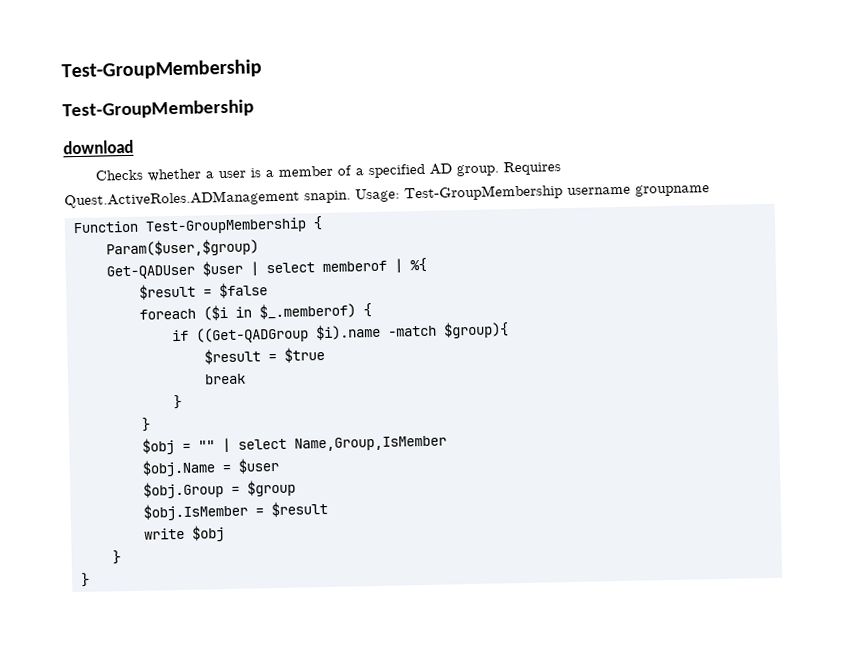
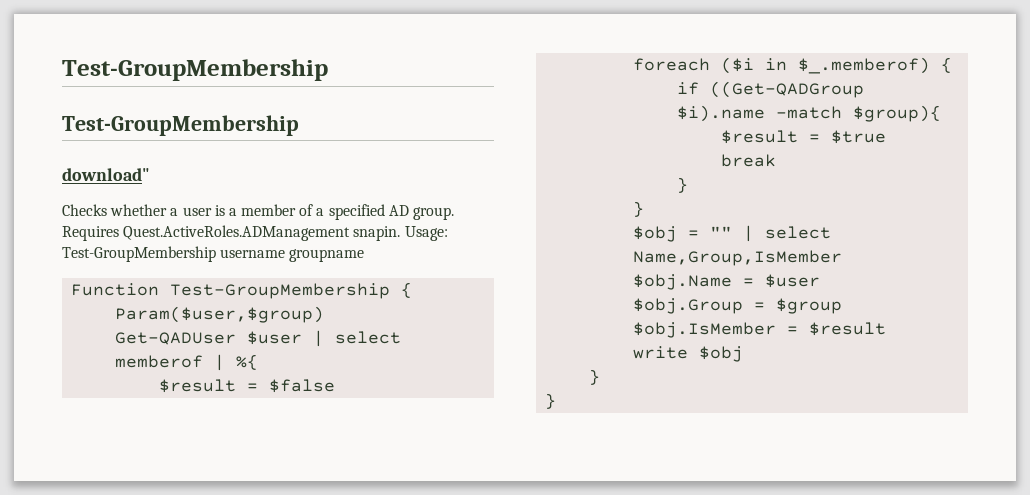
[63,139,134,155] download -> [62,168,150,181] download"

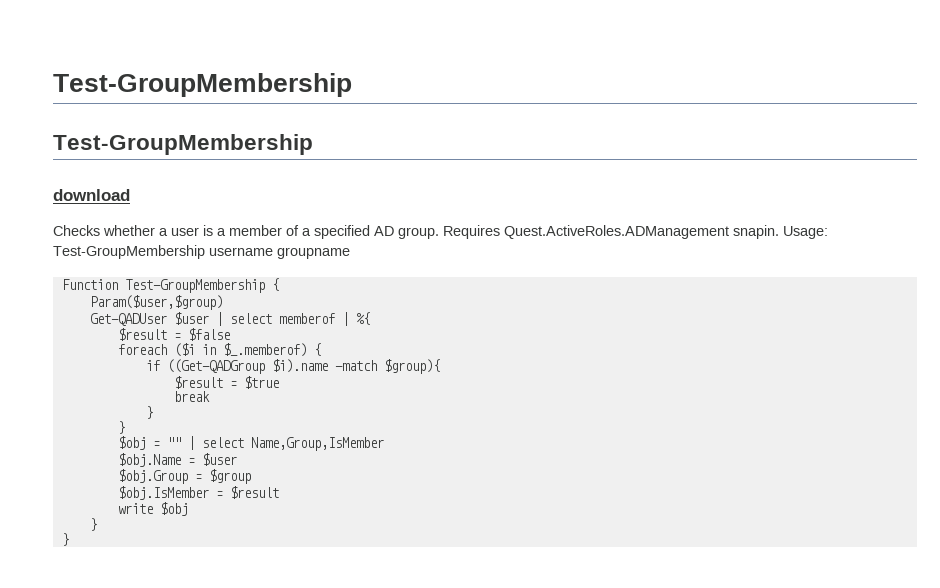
[62,168,150,181] download" -> [53,189,130,201] download

